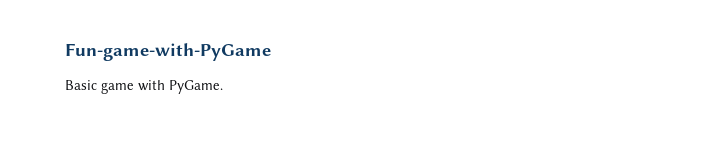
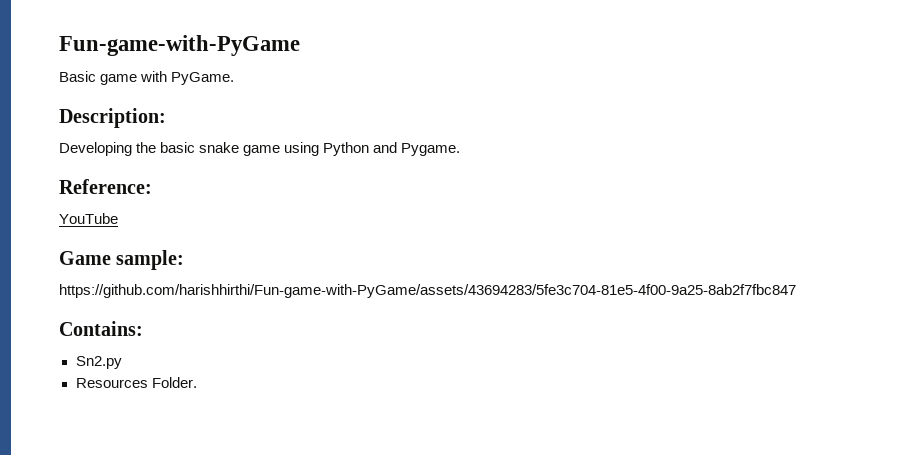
(223, 87) none -> [59,108,166,128] [59,142,461,156] [59,179,152,194] [59,213,118,224] [59,250,185,270] [59,284,796,298] [59,321,143,336] [75,356,122,369] [75,377,197,388] // Description: // Developing the basic snake game using Python and Pygame. // Reference: // YouTube // Game sample: // https://github.com/harishhirthi/Fun-game-with-PyGame/assets/43694283/5fe3c704-81e5-4f00-9a25-8ab2f7fbc847 // Contains: // Sn2.py // Resources Folder.

